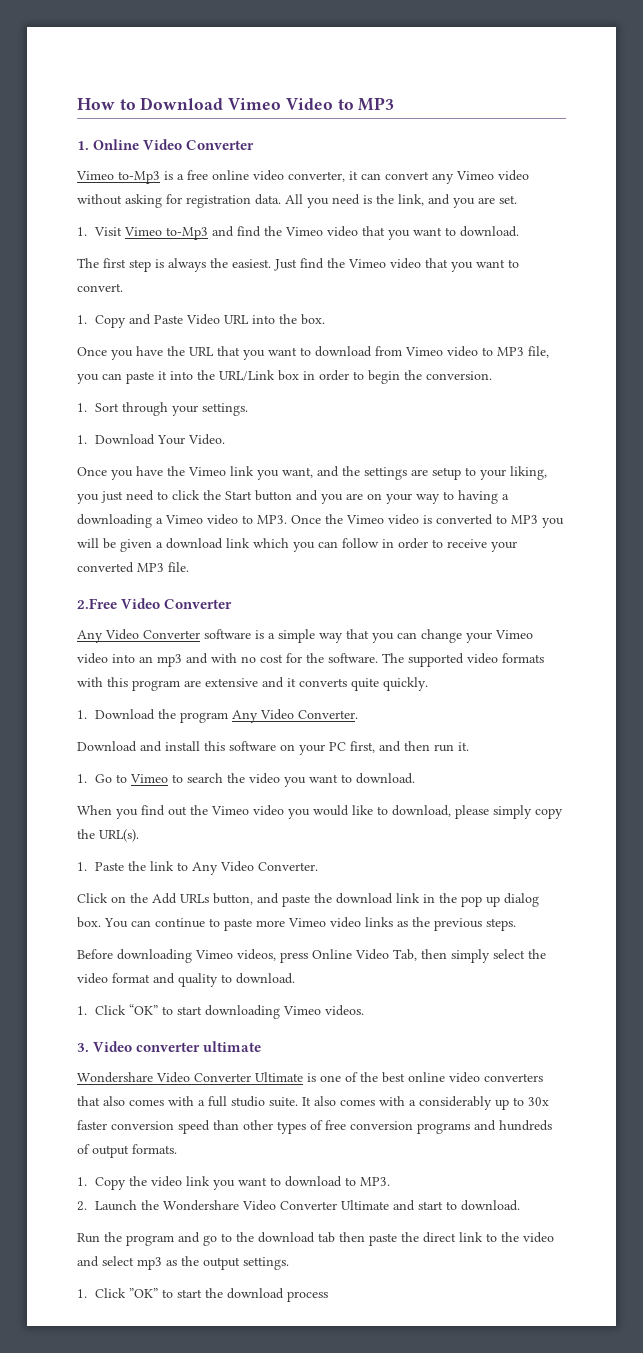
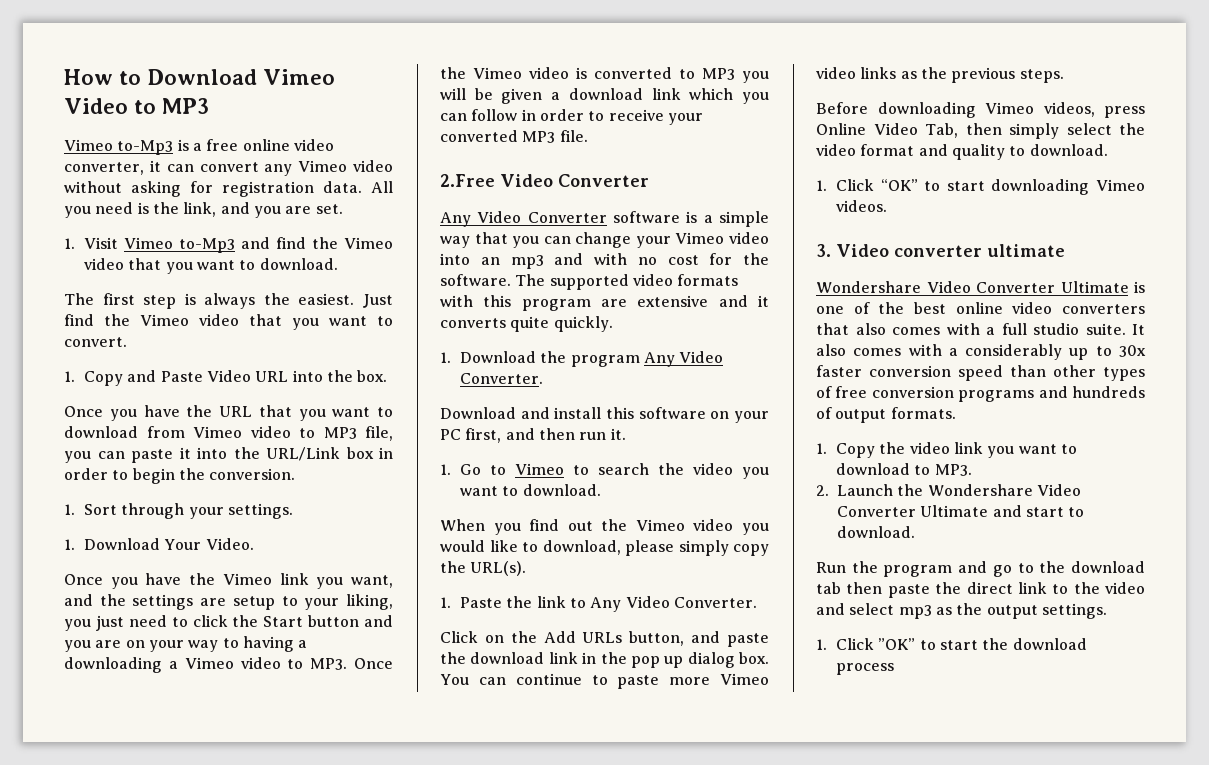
[77,139,255,150] // 1. Online Video Converter -> (210, 106) none

